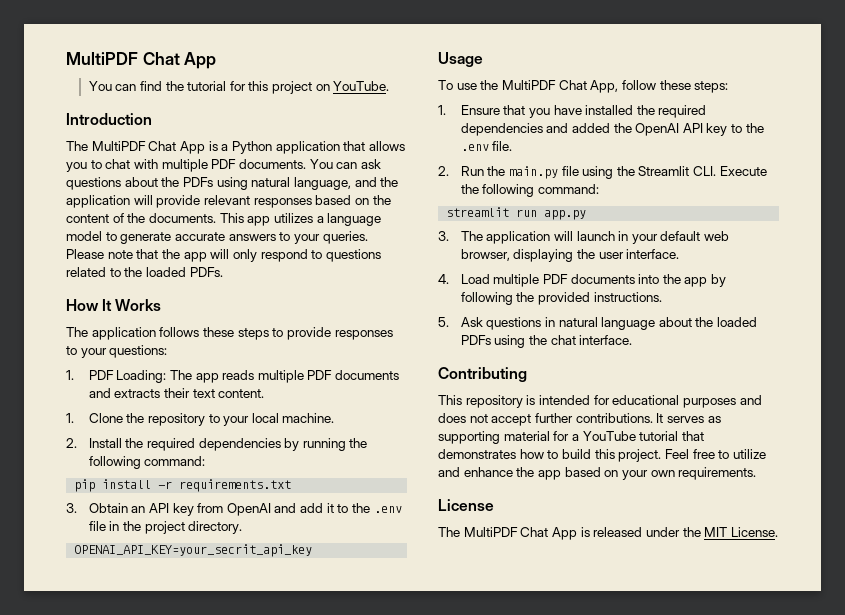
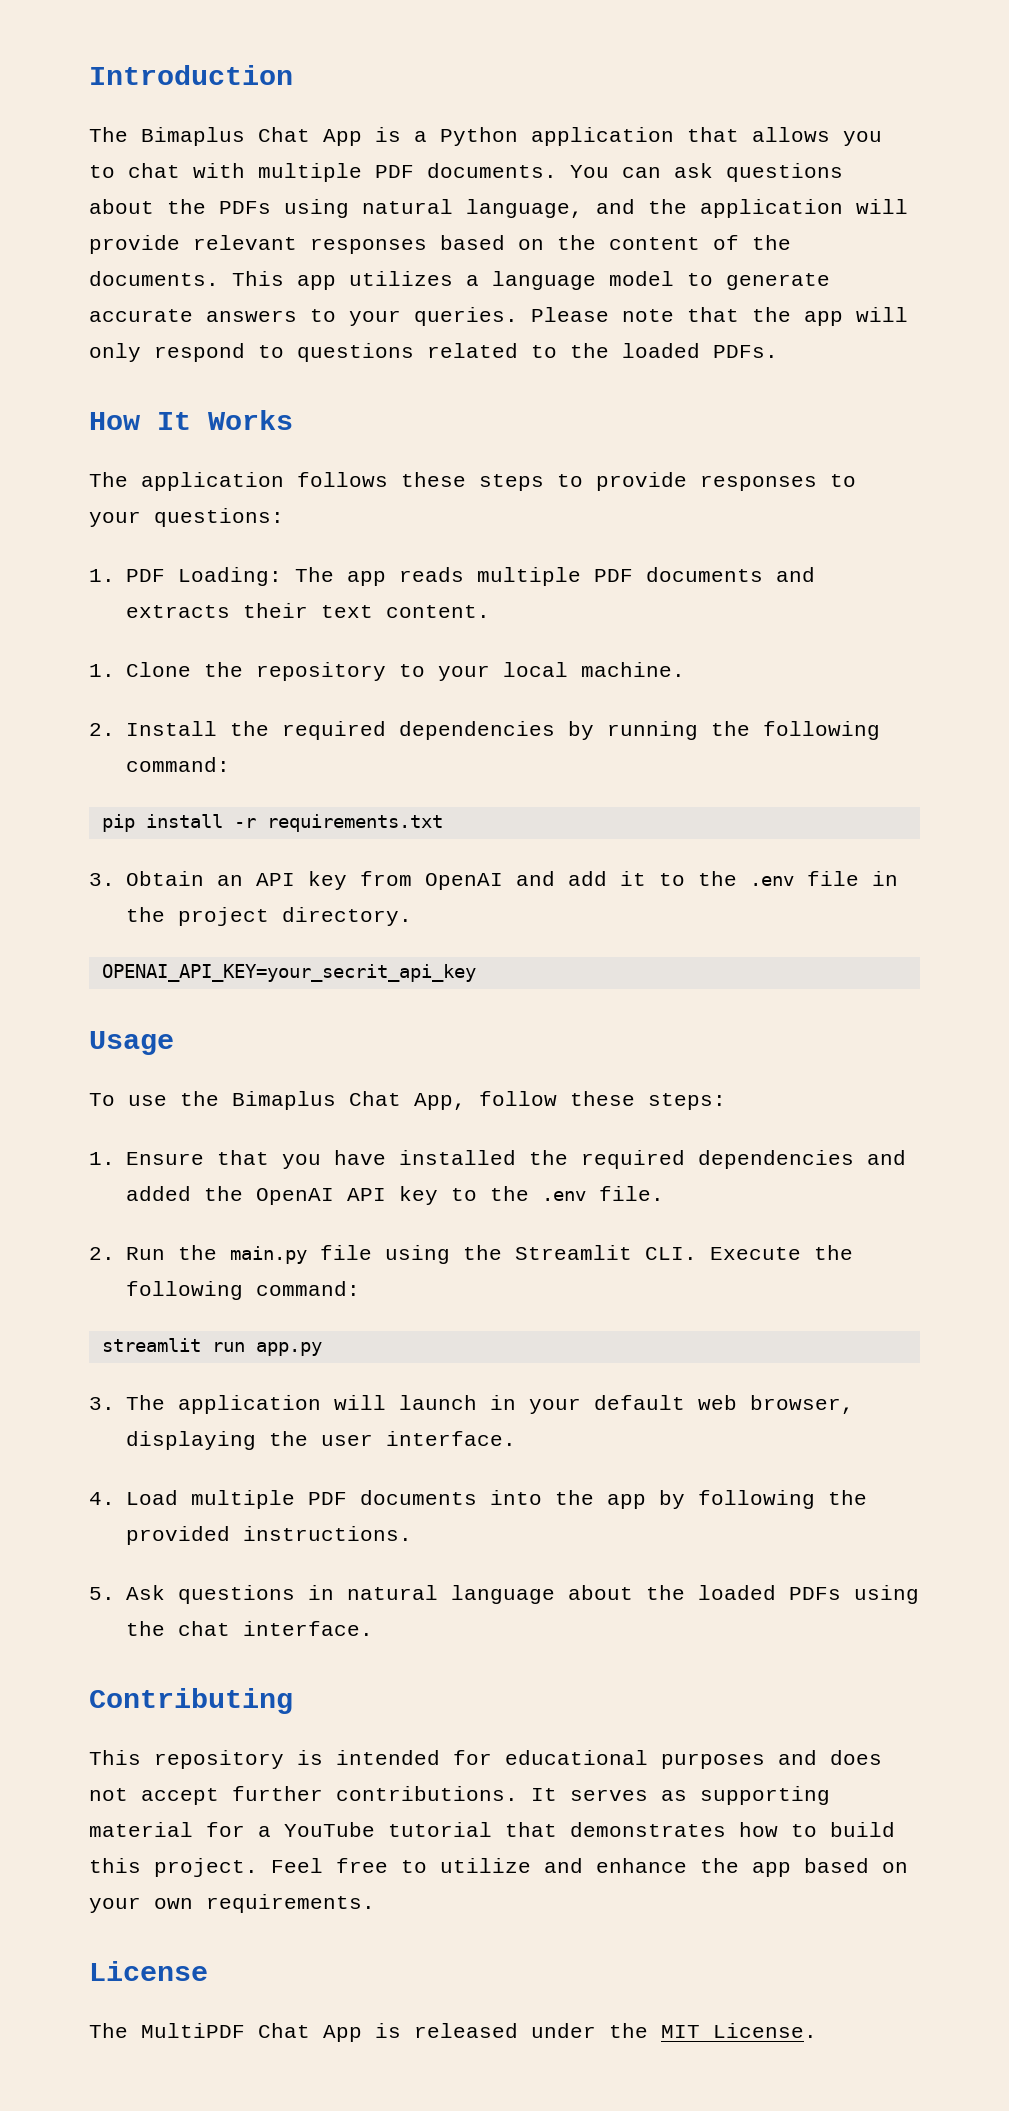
[66,52,217,69] [88,81,390,94] MultiPDF Chat App // You can find the tutorial for this project on YouTube. // -> (89, 75) none
[91,141,146,151] MultiPDF -> [141,127,245,146] Bimaplus
[501,80,556,90] MultiPDF -> [232,1091,336,1110] Bimaplus

